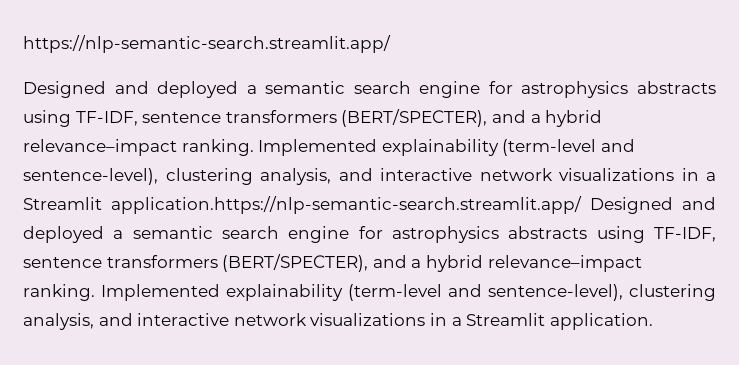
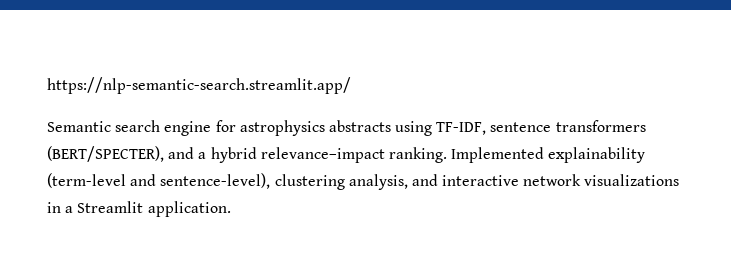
[23,81,716,98] [23,109,603,127] [23,139,635,156] [23,168,716,185] [23,196,716,214] [23,226,213,243] Designed and deployed a semantic search engine for astrophysics abstracts using TF-IDF, sentence transformers (BERT/SPECTER), and a hybrid relevance–impact ranking. Implemented explainability (term-level and sentence-level), clustering analysis, and interactive network visualizations in a Streamlit application.https://nlp-semantic-search.streamlit.app/ Designed and deployed a semantic -> [47,121,111,132] Semantic

